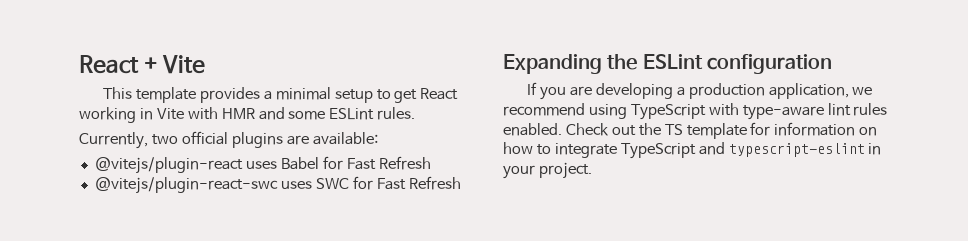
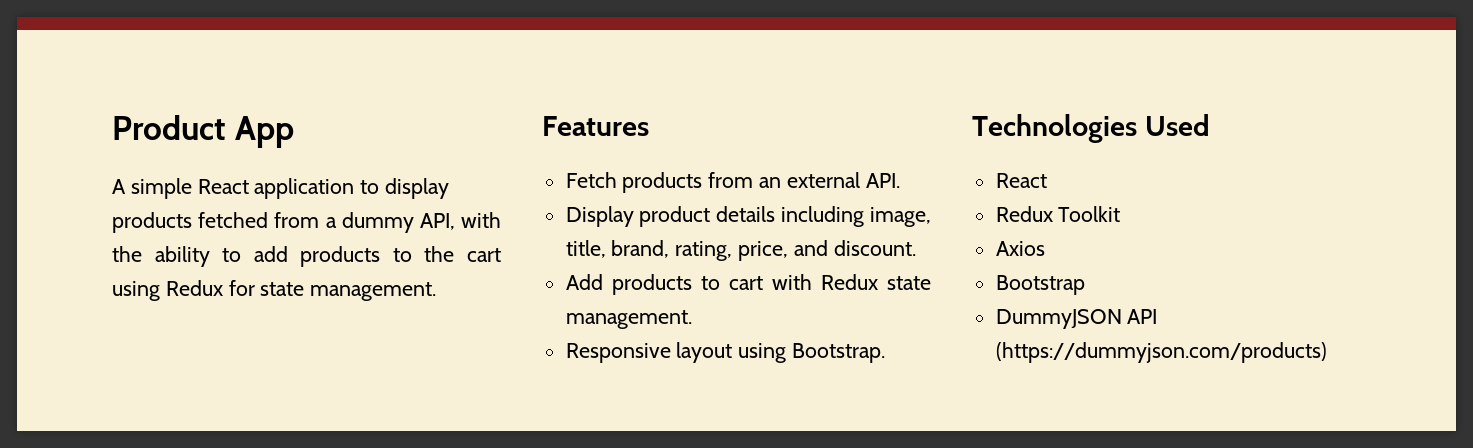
[79,55,206,74] [103,87,459,103] [79,107,416,123] [79,131,378,149] [94,156,431,174] [94,176,461,194] [503,54,832,74] [527,82,873,100] [503,103,888,120] [503,122,878,139] [503,142,882,159] [503,162,592,179] React + Vite // This template provides a minimal setup to get React working in Vite with HMR and some ESLint rules. // Currently, two official plugins are available: // @vitejs/plugin-react uses Babel for Fast Refresh // @vitejs/plugin-react-swc uses SWC for Fast Refresh // Expanding the ESLint configuration // If you are developing a production application, we recommend using TypeScript with type-aware lint rules enabled. Check out the TS template for information on how to integrate TypeScript and typescript-eslint in your project. -> [112,115,295,148] [112,178,450,199] [112,212,501,233] [112,246,501,267] [112,280,437,301] [542,116,649,136] [565,172,900,193] [565,206,931,227] [565,240,916,261] [565,274,931,295] [565,310,692,329] [565,342,886,363] [972,114,1210,143] [995,173,1047,188] [995,206,1121,222] [995,241,1045,256] [995,275,1085,295] [995,309,1158,329] [995,342,1327,363] Product App // A simple React application to display products fetched from a dummy API, with the ability to add products to the cart using Redux for state management. // Features // Fetch products from an external API. // Display product details including image, title, brand, rating, price, and discount. // Add products to cart with Redux state management. // Responsive layout using Bootstrap. // Technologies Used // React // Redux Toolkit // Axios // Bootstrap // DummyJSON API (https://dummyjson.com/products)

